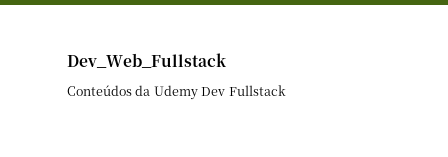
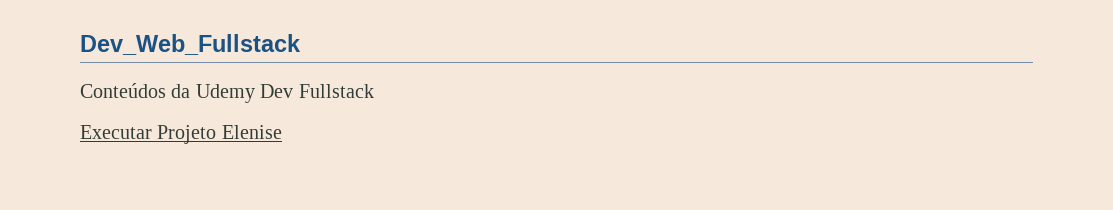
(286, 90) none -> [80,125,282,144] // Executar Projeto Elenise

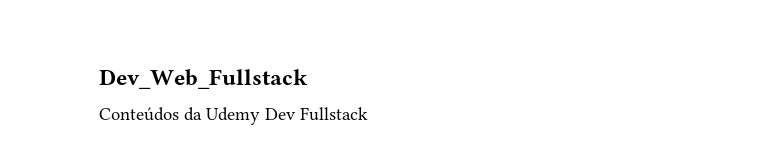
[80,125,282,144] // Executar Projeto Elenise -> (368, 114) none

